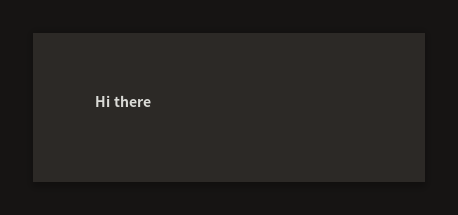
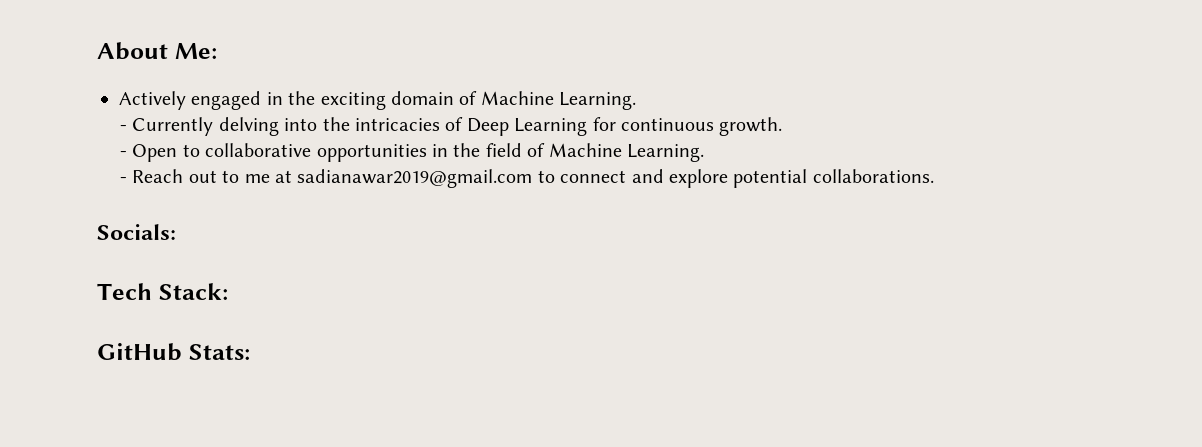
[95,95,151,107] Hi there -> [97,42,217,60] [119,91,637,110] [119,117,783,136] [119,143,704,162] [119,169,934,188] [97,224,176,240] [97,283,228,300] [97,343,250,361] About Me: // Actively engaged in the exciting domain of Machine Learning. // - Currently delving into the intricacies of Deep Learning for continuous growth. // - Open to collaborative opportunities in the field of Machine Learning. // - Reach out to me at sadianawar2019@gmail.com to connect and explore potential collaborations. // Socials: // Tech Stack: // GitHub Stats:

